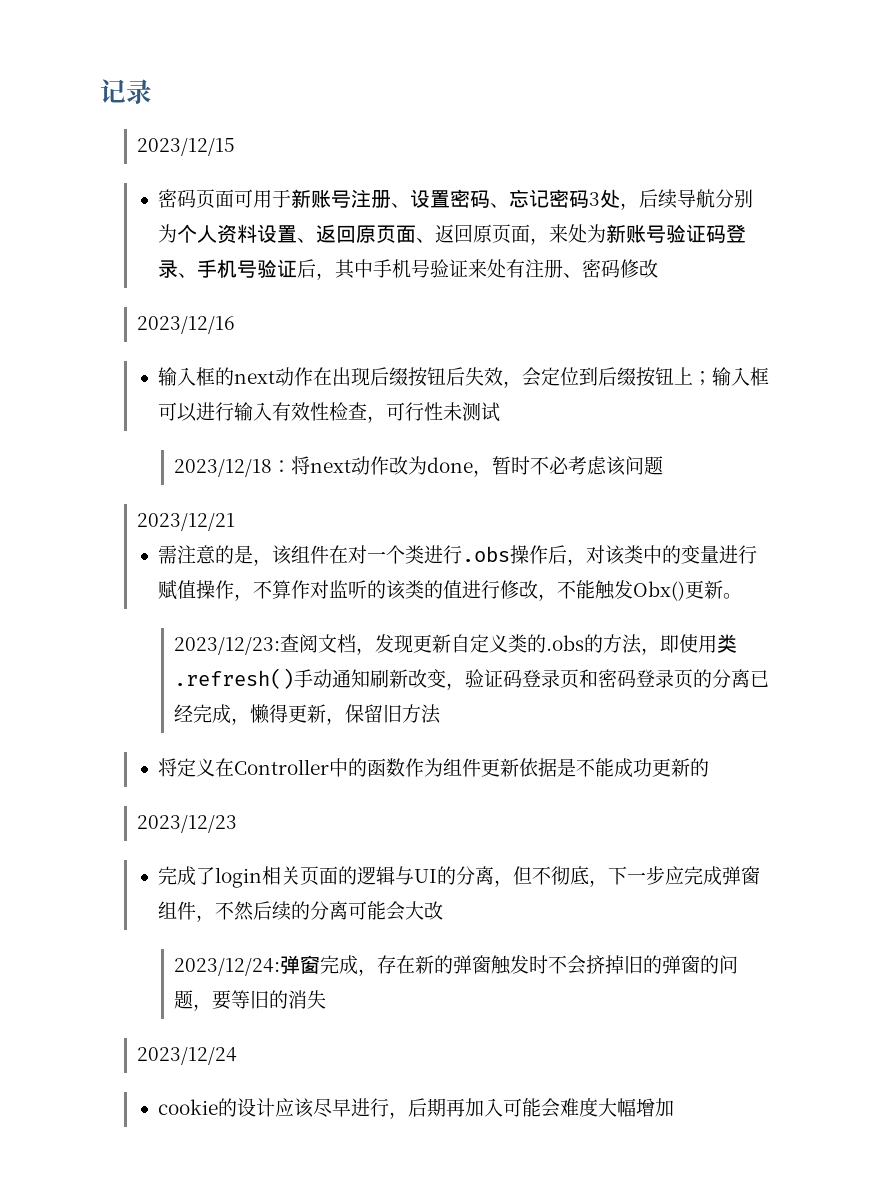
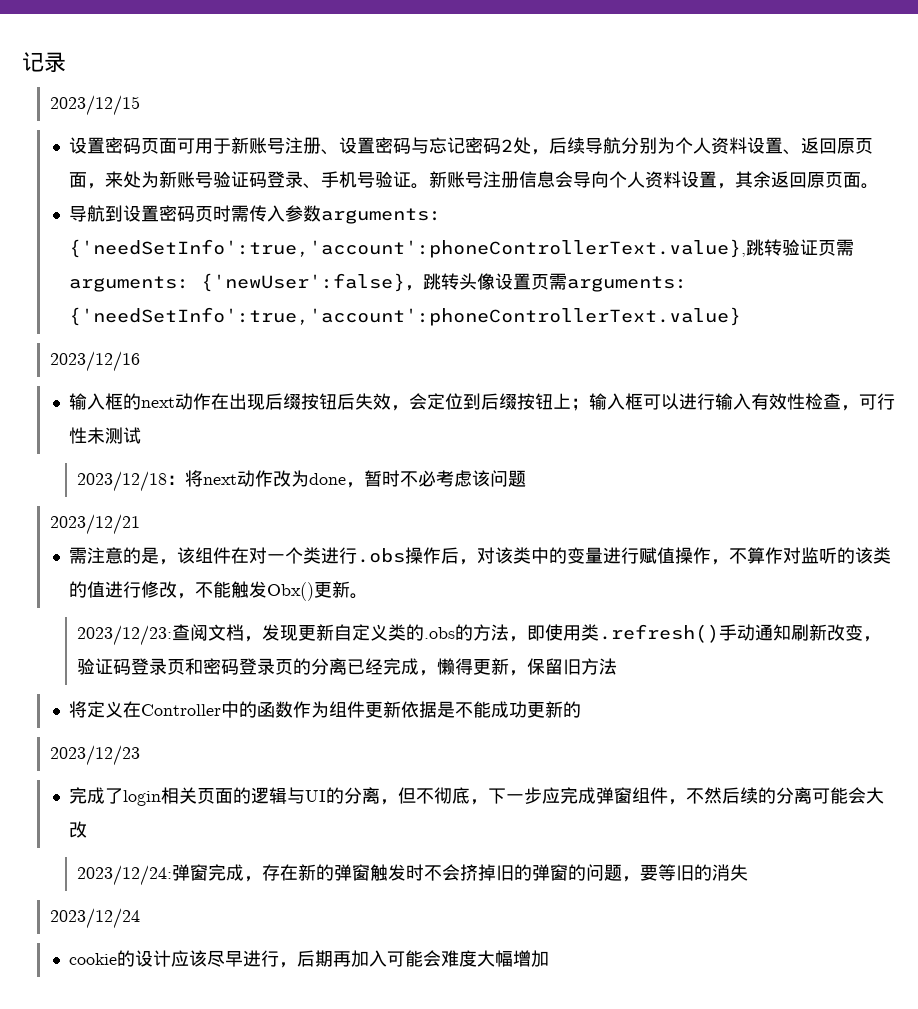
(236, 147) none -> [69,137,106,154] 设置
[490,203,510,208] 、 -> [411,137,430,154] 与
[589,192,601,206] 3 -> [501,139,514,152] 2
[416,224,531,244] 、返回原页面 -> (88, 180) none
[297,259,659,280] 后，其中手机号验证来处有注册、密码修改 -> [411,171,880,189] [69,205,442,224] [69,239,855,258] [69,273,688,292] [69,307,742,326] 。新账号注册信息会导向个人资料设置，其余返回原页面。 // 导航到设置密码页时需传入参数arguments: {'needSetInfo':true,'account':phoneControllerText.value},跳转验证页需arguments: {'newUser':false}，跳转头像设置页需arguments: {'needSetInfo':true,'account':phoneControllerText.value}

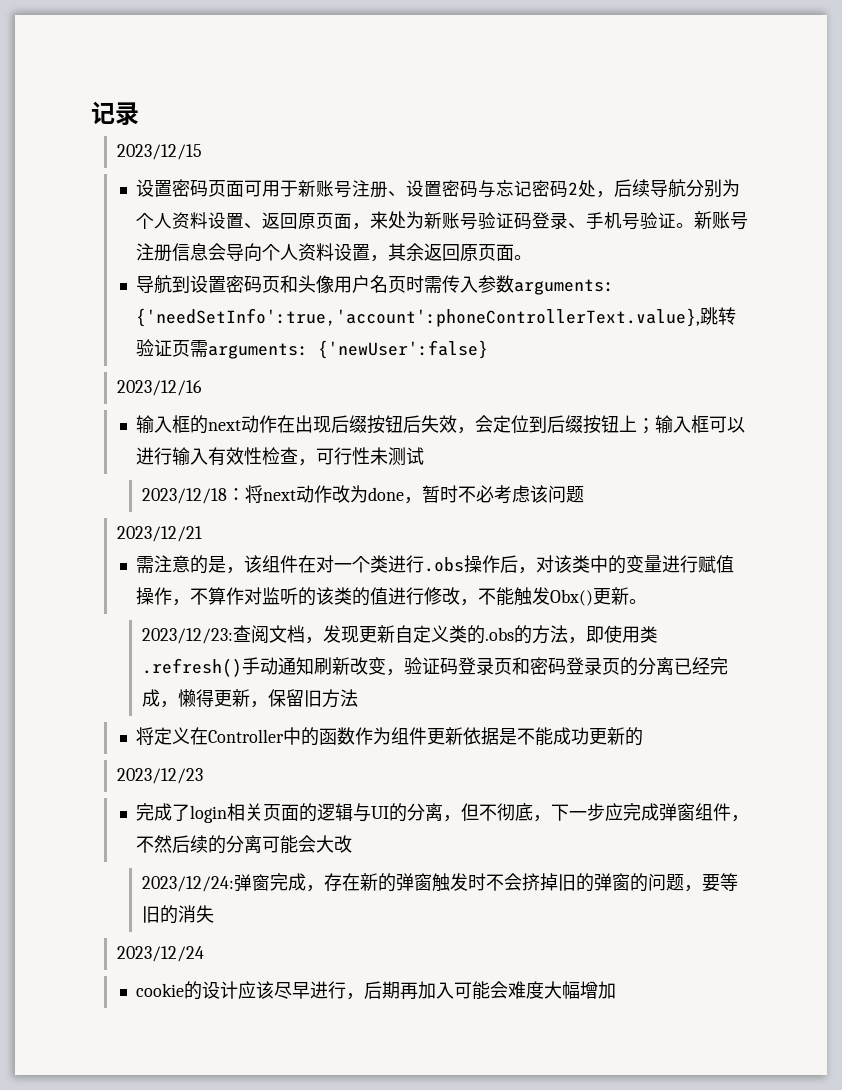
(214, 214) none -> [280,275,407,293] 和头像用户名页
[405,273,688,292] [69,307,742,326] ，跳转头像设置页需arguments: {'needSetInfo':true,'account':phoneControllerText.value} -> (489, 349) none

